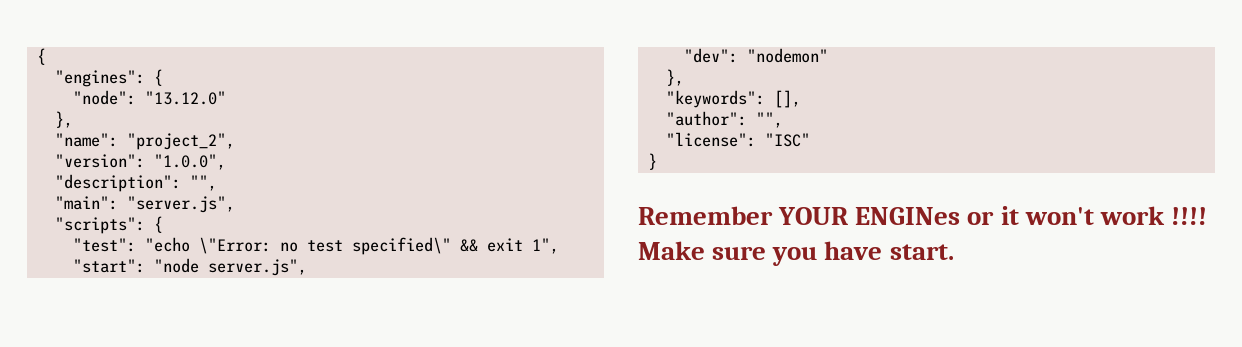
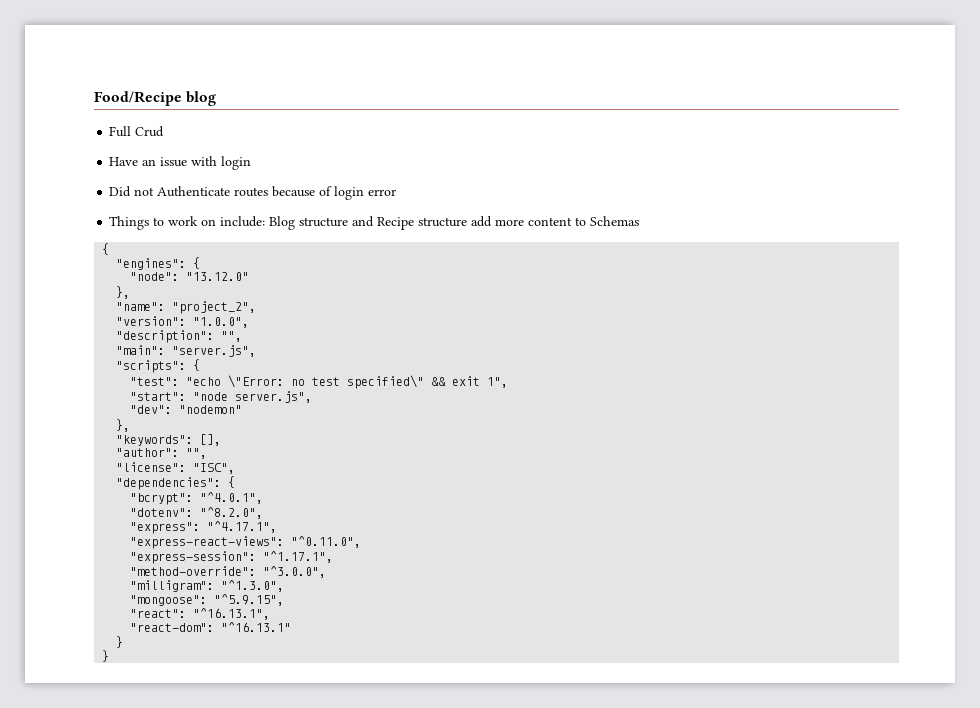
(37, 56) none -> [94,91,217,106] [109,126,165,137] [109,156,252,170] [109,186,397,200] [109,216,640,230] Food/Recipe blog // Full Crud // Have an issue with login // Did not Authenticate routes because of login error // Things to work on include: Blog structure and Recipe structure add more content to Schemas //
[765,133,811,147] [648,153,658,170] [638,206,1208,225] [638,241,954,266] "ISC" // } // Remember YOUR ENGINes or it won't work !!!! Make sure you have start. -> [193,463,236,474] [116,476,236,490] [130,492,264,505] [130,507,264,519] [130,521,278,534] [130,536,362,549] [130,551,334,564] [130,566,327,578] [130,580,285,592] [130,594,285,606] [130,608,271,620] [130,622,292,632] [116,636,124,648] [102,650,110,662] "ISC", // "dependencies": { // "bcrypt": "^4.0.1", // "dotenv": "^8.2.0", // "express": "^4.17.1", // "express-react-views": "^0.11.0", // "express-session": "^1.17.1", // "method-override": "^3.0.0", // "milligram": "^1.3.0", // "mongoose": "^5.9.15", // "react": "^16.13.1", // "react-dom": "^16.13.1" // } // }

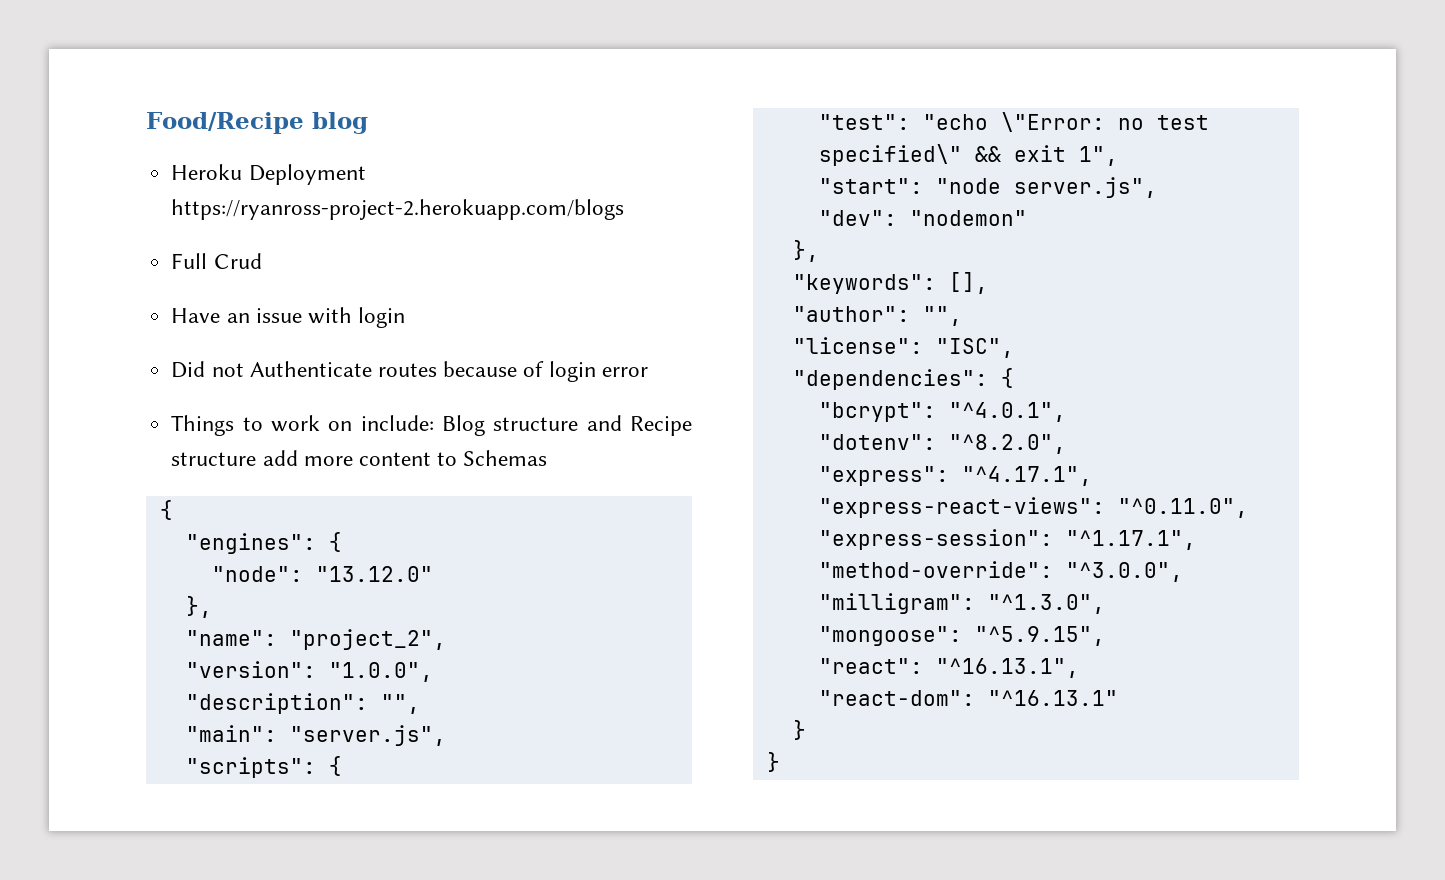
(217, 98) none -> [171,164,366,185] [171,199,625,220] // Heroku Deployment https://ryanross-project-2.herokuapp.com/blogs

